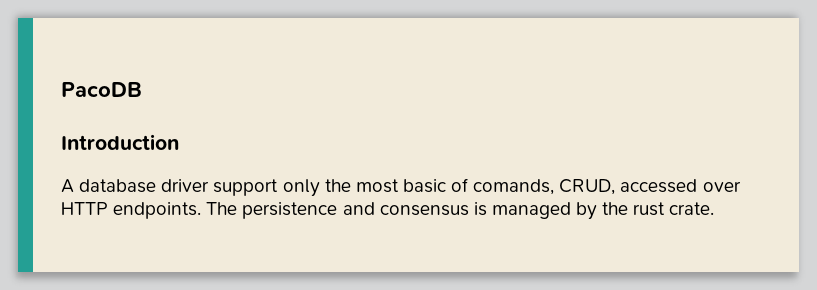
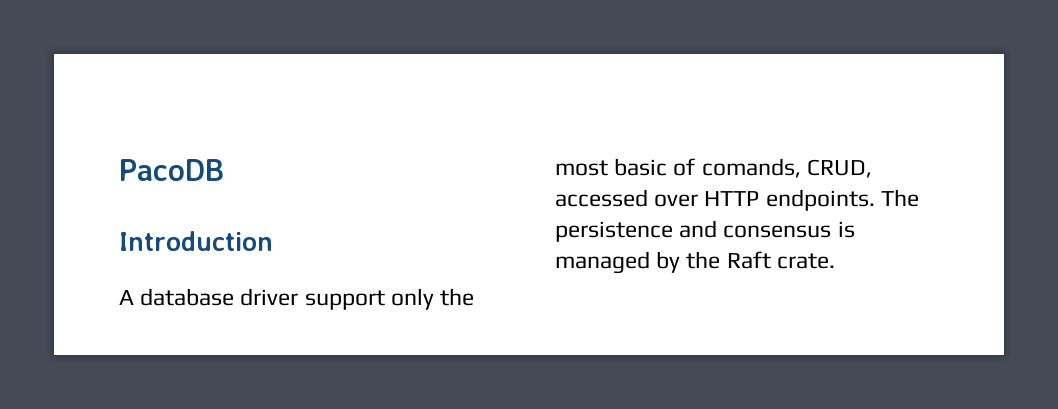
[633,202,666,216] rust -> [726,251,771,269] Raft

